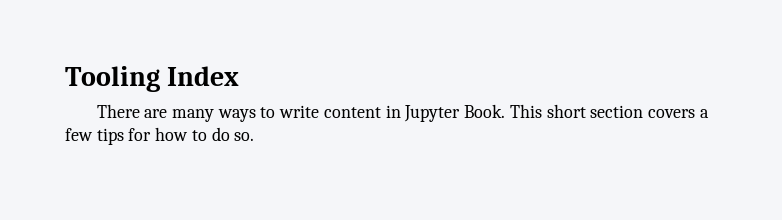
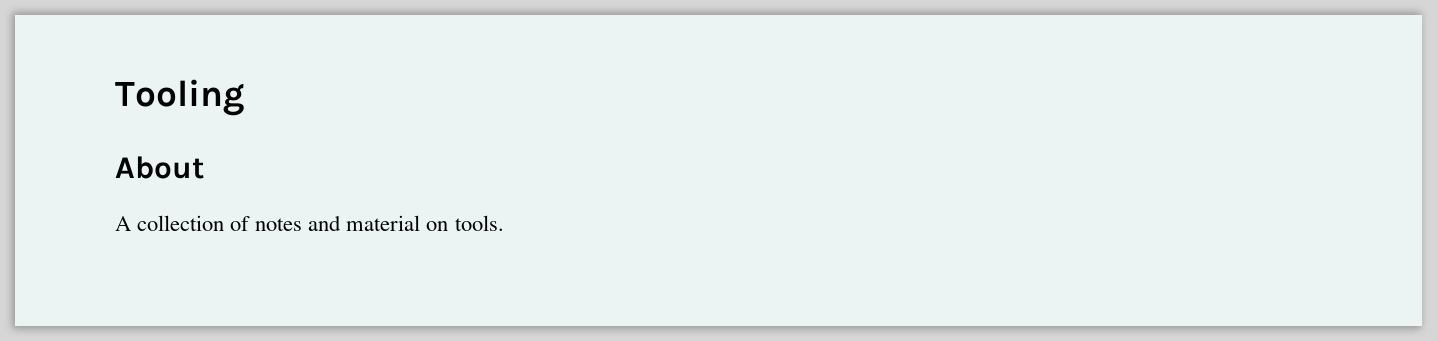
[167,66,240,86] [96,104,709,122] [65,127,255,145] Index // There are many ways to write content in Jupyter Book. This short section covers a few tips for how to do so. -> [115,156,204,179] [115,215,504,231] // About // A collection of notes and material on tools.

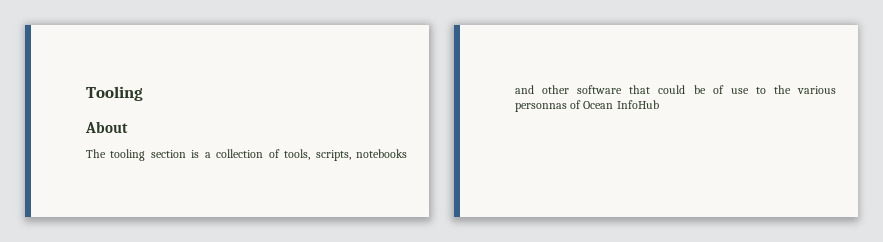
[115,215,504,231] A collection of notes and material on tools. -> [86,149,407,161] [515,85,836,94] [515,100,659,112] The tooling section is a collection of tools, scripts, notebooks and other software that could be of use to the various personnas of Ocean InfoHub

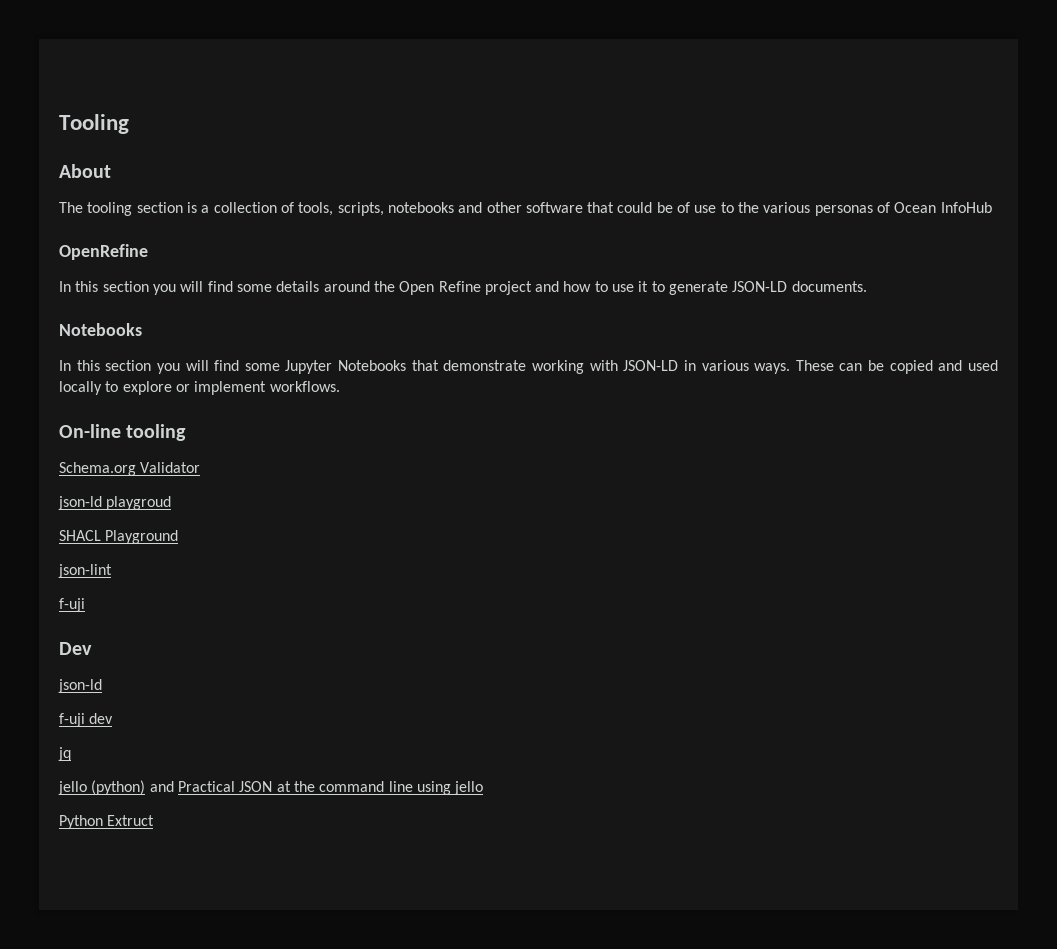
[515,103,567,112] personnas -> [814,205,873,216] personas
(659, 104) none -> [59,244,148,260] [59,281,867,295] [59,323,142,336] [59,360,998,374] [59,381,340,395] [59,424,187,441] [59,462,201,476] [58,496,172,510] [59,530,179,544] [58,564,112,578] [59,598,85,612] [59,642,92,655] [58,679,102,693] [59,713,114,727] [58,747,71,761] [58,780,484,795] [59,815,155,829] // OpenRefine // In this section you will find some details around the Open Refine project and how to use it to generate JSON-LD documents. // Notebooks // In this section you will find some Jupyter Notebooks that demonstrate working with JSON-LD in various ways. These can be copied and used locally to explore or implement workflows. // On-line tooling // Schema.org Validator // json-ld playgroud // SHACL Playground // json-lint // f-uji // Dev // json-ld // f-uji dev // jq // jello (python) and Practical JSON at the command line using jello // Python Extruct

